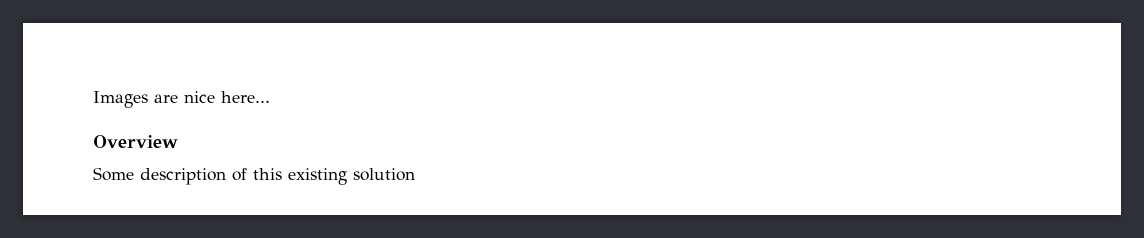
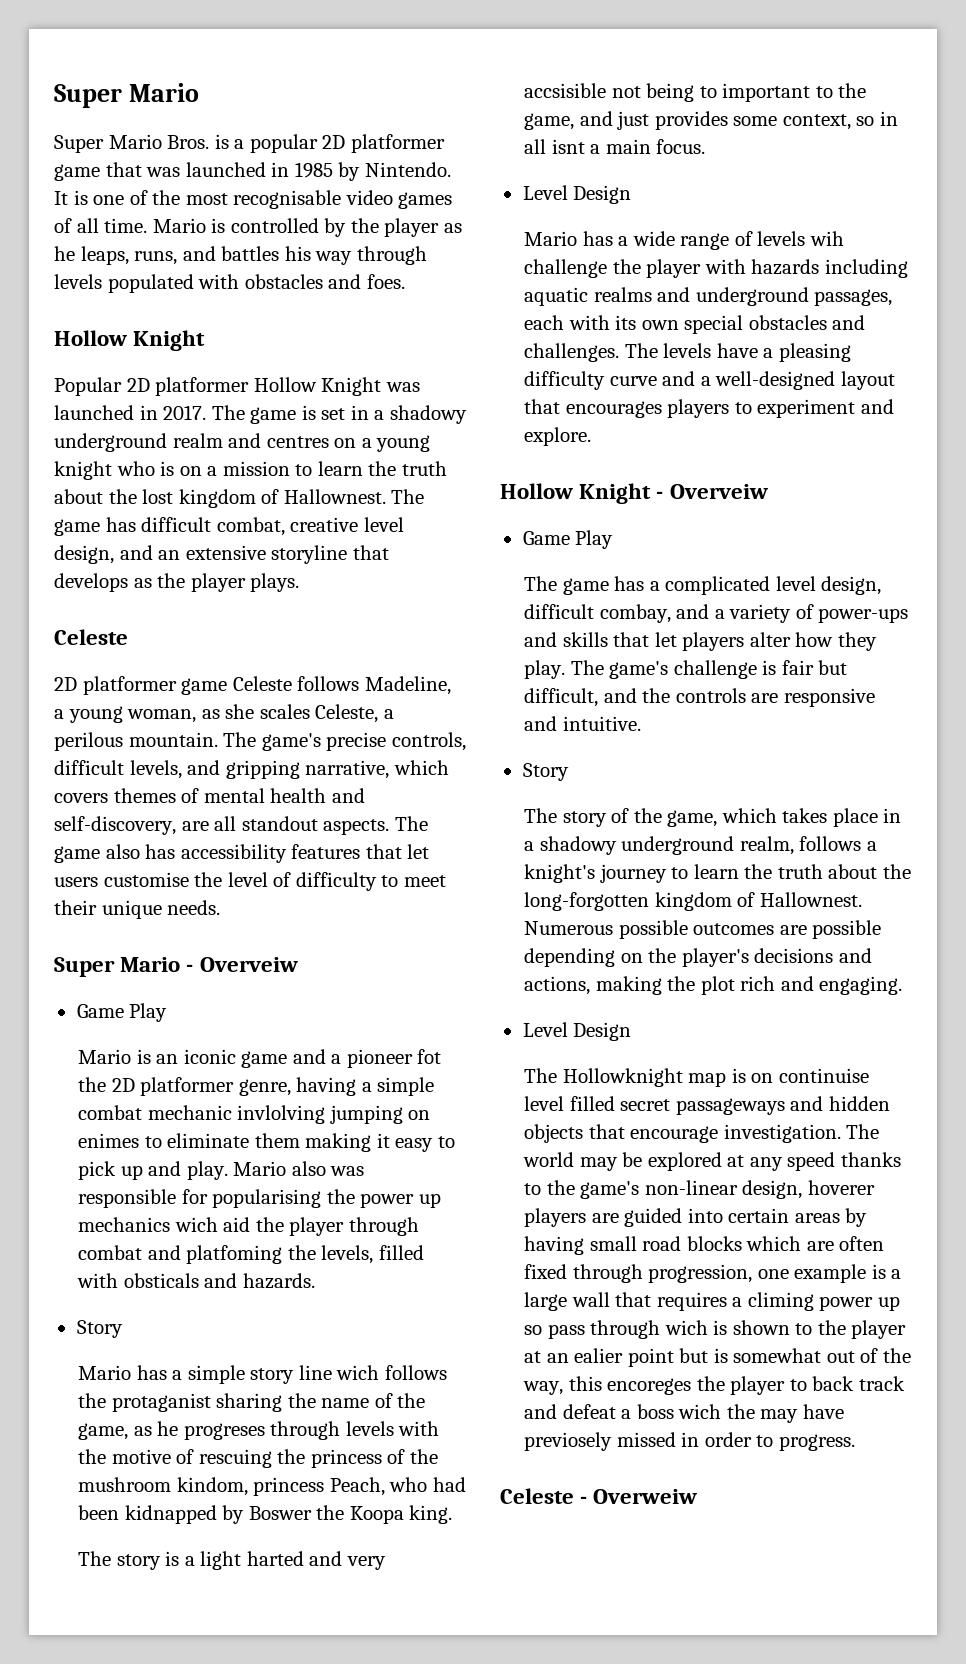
[93,91,270,108] [93,135,178,148] [93,167,415,185] Images are nice here... // Overview // Some description of this existing solution -> [54,83,199,108] [54,134,445,153] [54,162,451,181] [54,190,453,209] [54,218,462,237] [54,246,427,265] [54,274,405,293] [54,330,206,351] [54,377,420,396] [54,405,467,424] [54,433,431,452] [54,461,447,480] [54,489,425,508] [54,517,404,536] [54,545,389,564] [54,573,300,592] [54,629,128,645] [54,676,451,695] [54,704,394,723] [54,732,466,751] [54,760,449,779] [54,788,365,803] [54,816,428,835] [54,844,430,863] [54,872,446,891] [54,900,221,919] [54,957,298,977] [76,1003,168,1022] [78,1049,442,1068] [78,1077,435,1096] [78,1105,431,1124] [78,1133,455,1152] [78,1161,365,1180] [78,1189,441,1208] [78,1217,419,1236] [78,1245,424,1264] [77,1273,315,1289] [76,1320,123,1338] [78,1365,447,1384] [78,1393,426,1412] [78,1421,440,1440] [78,1449,438,1468] [78,1477,466,1496] [78,1505,453,1524] [78,1551,386,1570] [524,83,867,102] [524,111,898,130] [524,139,706,154] [522,185,632,204] [524,231,844,250] [524,259,908,278] [524,287,893,306] [524,315,866,334] [524,343,851,362] [524,371,895,390] [524,399,894,418] [524,427,592,446] [500,483,768,504] [522,530,614,549] [524,576,882,595] [524,604,909,623] [524,632,877,651] [524,660,848,679] [524,688,875,707] [524,716,641,731] [522,763,569,781] [524,808,902,827] [524,836,877,855] [524,864,911,883] [524,892,862,911] [524,920,882,939] [524,948,872,967] [524,976,903,995] [522,1022,632,1041] [524,1068,869,1087] [524,1096,890,1115] [524,1124,880,1143] [523,1152,901,1171] [524,1180,875,1199] [524,1208,868,1227] [524,1236,885,1255] [524,1264,902,1283] [524,1292,900,1311] [524,1320,907,1339] [524,1348,911,1367] [523,1376,905,1395] [524,1404,844,1423] [524,1432,855,1451] [500,1488,698,1504] Super Mario // Super Mario Bros. is a popular 2D platformer game that was launched in 1985 by Nintendo. It is one of the most recognisable video games of all time. Mario is controlled by the player as he leaps, runs, and battles his way through levels populated with obstacles and foes. // Hollow Knight // Popular 2D platformer Hollow Knight was launched in 2017. The game is set in a shadowy underground realm and centres on a young knight who is on a mission to learn the truth about the lost kingdom of Hallownest. The game has difficult combat, creative level design, and an extensive storyline that develops as the player plays. // Celeste // 2D platformer game Celeste follows Madeline, a young woman, as she scales Celeste, a perilous mountain. The game's precise controls, difficult levels, and gripping narrative, which covers themes of mental health and self-discovery, are all standout aspects. The game also has accessibility features that let users customise the level of difficulty to meet their unique needs. // Super Mario - Overveiw // Game Play // Mario is an iconic game and a pioneer fot the 2D platformer genre, having a simple combat mechanic invlolving jumping on enimes to eliminate them making it easy to pick up and play. Mario also was responsible for popularising the power up mechanics wich aid the player through combat and platfoming the levels, filled with obsticals and hazards. // Story // Mario has a simple story line wich follows the protaganist sharing the name of the game, as he progreses through levels with the motive of rescuing the princess of the mushroom kindom, princess Peach, who had been kidnapped by Boswer the Koopa king. // The story is a light harted and very accsisible not being to important to the game, and just provides some context, so in all isnt a main focus. // Level Design // Mario has a wide range of levels wih challenge the player with hazards including aquatic realms and underground passages, each with its own special obstacles and challenges. The levels have a pleasing difficulty curve and a well-designed layout that encourages players to experiment and explore. // Hollow Knight - Overveiw // Game Play // The game has a complicated level design, difficult combay, and a variety of power-ups and skills that let players alter how they play. The game's challenge is fair but difficult, and the controls are responsive and intuitive. // Story // The story of the game, which takes place in a shadowy underground realm, follows a knight's journey to learn the truth about the long-forgotten kingdom of Hallownest. Numerous possible outcomes are possible depending on the player's decisions and actions, making the plot rich and engaging. // Level Design // The Hollowknight map is on continuise level filled secret passageways and hidden objects that encourage investigation. The world may be explored at any speed thanks to the game's non-linear design, hoverer players are guided into certain areas by having small road blocks which are often fixed through progression, one example is a large wall that requires a climing power up so pass through wich is shown to the player at an ealier point but is somewhat out of the way, this encoreges the player to back track and defeat a boss wich the may have previosely missed in order to progress. // Celeste - Overweiw

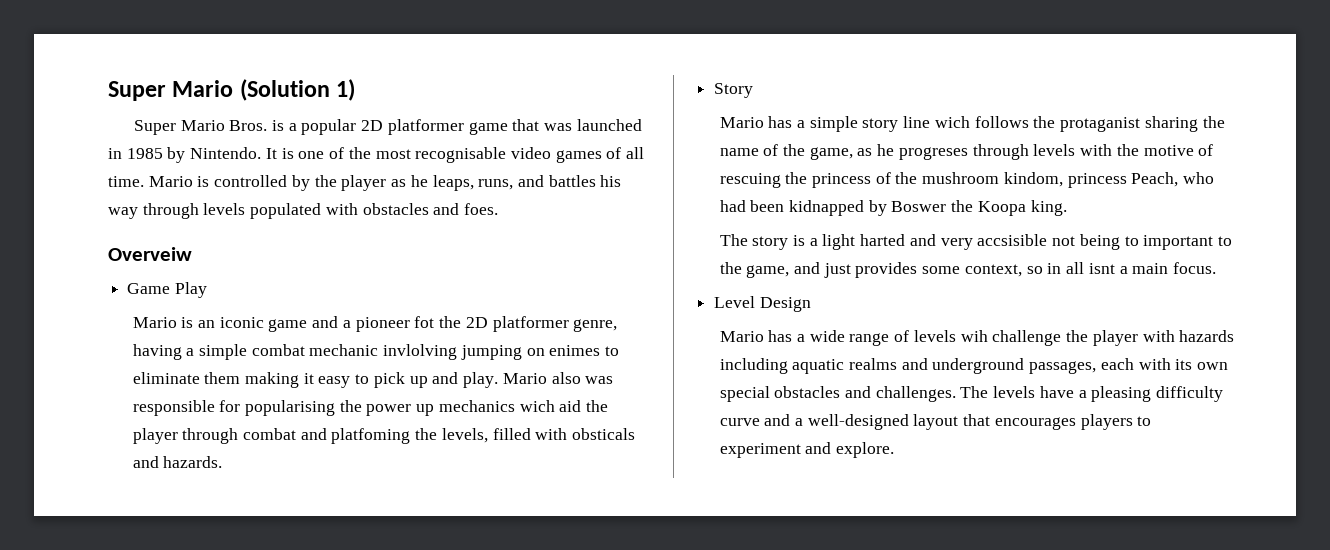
[54,83,199,108] Super Mario -> [108,79,356,101] Super Mario (Solution 1)
[54,330,206,351] [54,377,420,396] [54,405,467,424] [54,433,431,452] [54,461,447,480] [54,489,425,508] [54,517,404,536] [54,545,389,564] [54,573,300,592] [54,629,128,645] [54,676,451,695] [54,704,394,723] [54,732,466,751] [54,760,449,779] [54,788,365,803] [54,816,428,835] [54,844,430,863] [54,872,446,891] [54,900,221,919] [54,957,194,977] Hollow Knight // Popular 2D platformer Hollow Knight was launched in 2017. The game is set in a shadowy underground realm and centres on a young knight who is on a mission to learn the truth about the lost kingdom of Hallownest. The game has difficult combat, creative level design, and an extensive storyline that develops as the player plays. // Celeste // 2D platformer game Celeste follows Madeline, a young woman, as she scales Celeste, a perilous mountain. The game's precise controls, difficult levels, and gripping narrative, which covers themes of mental health and self-discovery, are all standout aspects. The game also has accessibility features that let users customise the level of difficulty to meet their unique needs. // Super Mario - -> (499, 209) none
[500,483,768,504] [522,530,614,549] [524,576,882,595] [524,604,909,623] [524,632,877,651] [524,660,848,679] [524,688,875,707] [524,716,641,731] [522,763,569,781] [524,808,902,827] [524,836,877,855] [524,864,911,883] [524,892,862,911] [524,920,882,939] [524,948,872,967] [524,976,903,995] [522,1022,632,1041] [524,1068,869,1087] [524,1096,890,1115] [524,1124,880,1143] [523,1152,901,1171] [524,1180,875,1199] [524,1208,868,1227] [524,1236,885,1255] [524,1264,902,1283] [524,1292,900,1311] [524,1320,907,1339] [524,1348,911,1367] [523,1376,905,1395] [524,1404,844,1423] [524,1432,855,1451] [500,1488,698,1504] // Hollow Knight - Overveiw // Game Play // The game has a complicated level design, difficult combay, and a variety of power-ups and skills that let players alter how they play. The game's challenge is fair but difficult, and the controls are responsive and intuitive. // Story // The story of the game, which takes place in a shadowy underground realm, follows a knight's journey to learn the truth about the long-forgotten kingdom of Hallownest. Numerous possible outcomes are possible depending on the player's decisions and actions, making the plot rich and engaging. // Level Design // The Hollowknight map is on continuise level filled secret passageways and hidden objects that encourage investigation. The world may be explored at any speed thanks to the game's non-linear design, hoverer players are guided into certain areas by having small road blocks which are often fixed through progression, one example is a large wall that requires a climing power up so pass through wich is shown to the player at an ealier point but is somewhat out of the way, this encoreges the player to back track and defeat a boss wich the may have previosely missed in order to progress. // Celeste - Overweiw -> (895, 450) none

